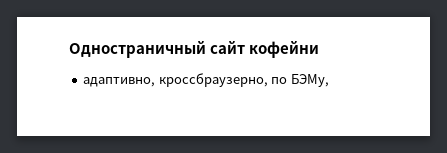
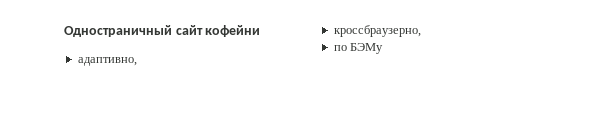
(156, 82) none -> (137, 61) //
[271,74,329,87] по БЭМу, -> [333,43,384,54] // по БЭМу

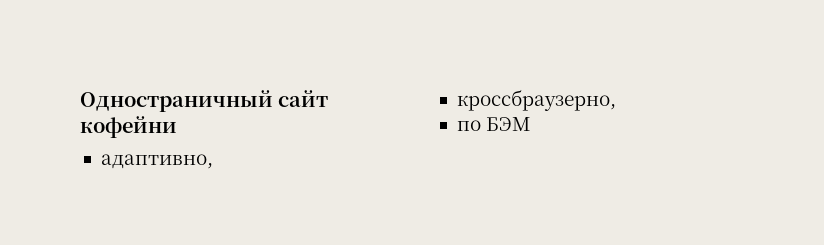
[350,43,384,54] БЭМу -> [486,117,532,131] БЭМ

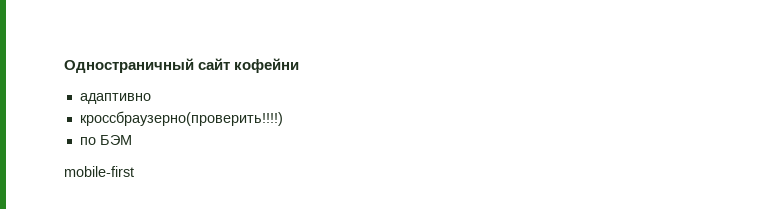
[100,154,213,169] [456,89,616,111] адаптивно, // кроссбраузерно, -> [79,93,151,104] [79,111,283,126] адаптивно // кроссбраузерно(проверить!!!!)
(532, 124) none -> [64,166,134,177] // mobile-first

